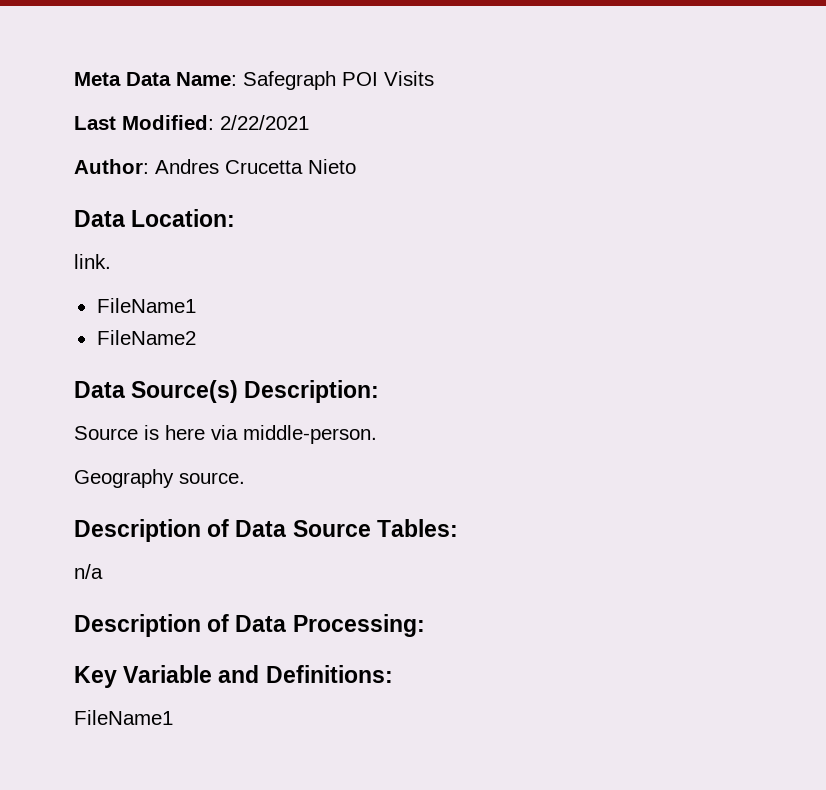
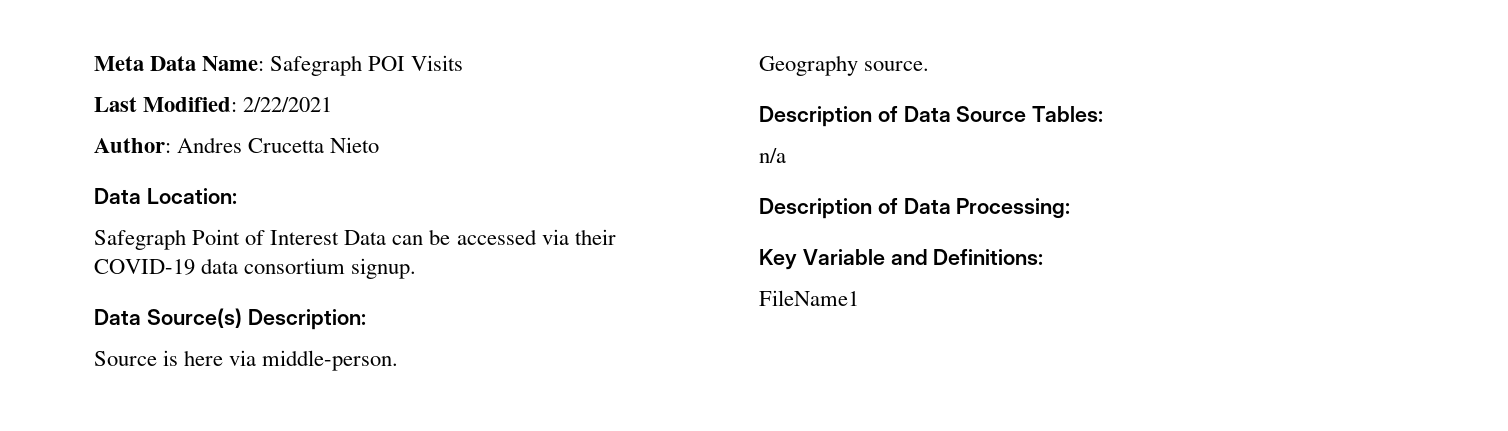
[74,254,111,269] [96,298,196,313] [96,330,196,345] link. // FileName1 // FileName2 -> [94,229,616,250] [94,258,417,279] Safegraph Point of Interest Data can be accessed via their COVID-19 data consortium signup.

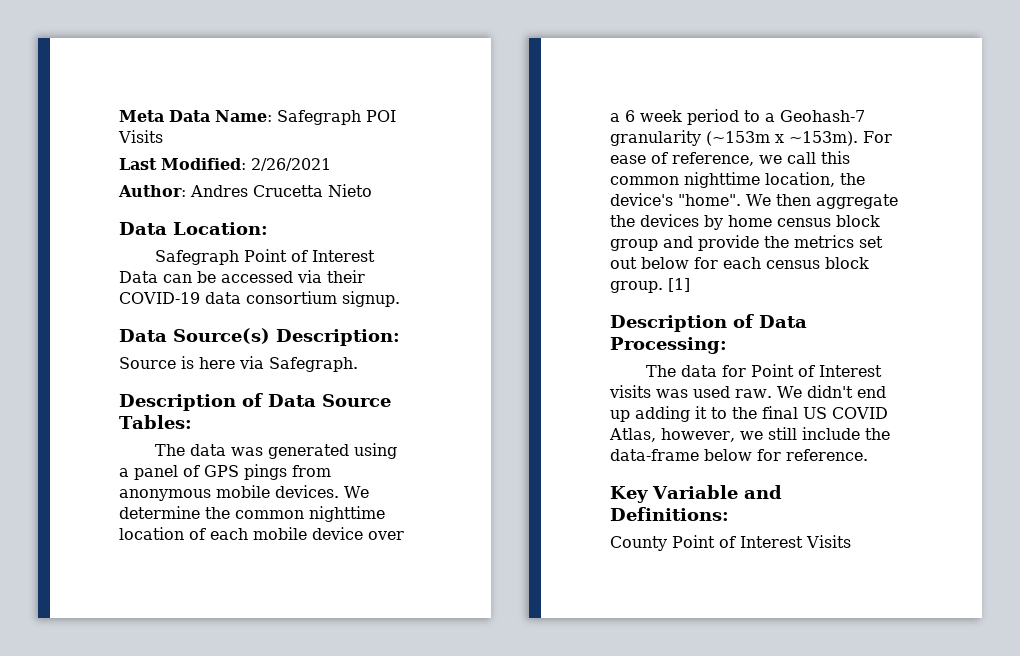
[243,97,333,112] 2/22/2021 -> [251,158,331,171] 2/26/2021
[262,350,399,371] [759,55,930,76] middle-person. // Geography source. -> [269,357,358,372] Safegraph.
[759,148,786,163] [759,198,1071,219] n/a // Description of Data Processing: -> [155,443,398,459] [119,464,331,480] [119,485,369,501] [119,506,385,522] [119,527,404,540] [610,109,865,125] [610,130,892,146] [610,151,850,166] [610,172,865,188] [610,193,898,209] [610,214,880,230] [610,235,883,251] [610,257,869,269] [610,278,690,293] [610,314,807,332] [610,337,727,354] [646,364,883,377] [609,385,886,398] [610,406,888,422] [609,427,890,442] [610,449,868,461] The data was generated using a panel of GPS pings from anonymous mobile devices. We determine the common nighttime location of each mobile device over a 6 week period to a Geohash-7 granularity (~153m x ~153m). For ease of reference, we call this common nighttime location, the device's "home". We then aggregate the devices by home census block group and provide the metrics set out below for each census block group. [1] // Description of Data Processing: // The data for Point of Interest visits was used raw. We didn't end up adding it to the final US COVID Atlas, however, we still include the data-frame below for reference.
[759,290,859,306] FileName1 -> [610,535,851,551] County Point of Interest Visits

